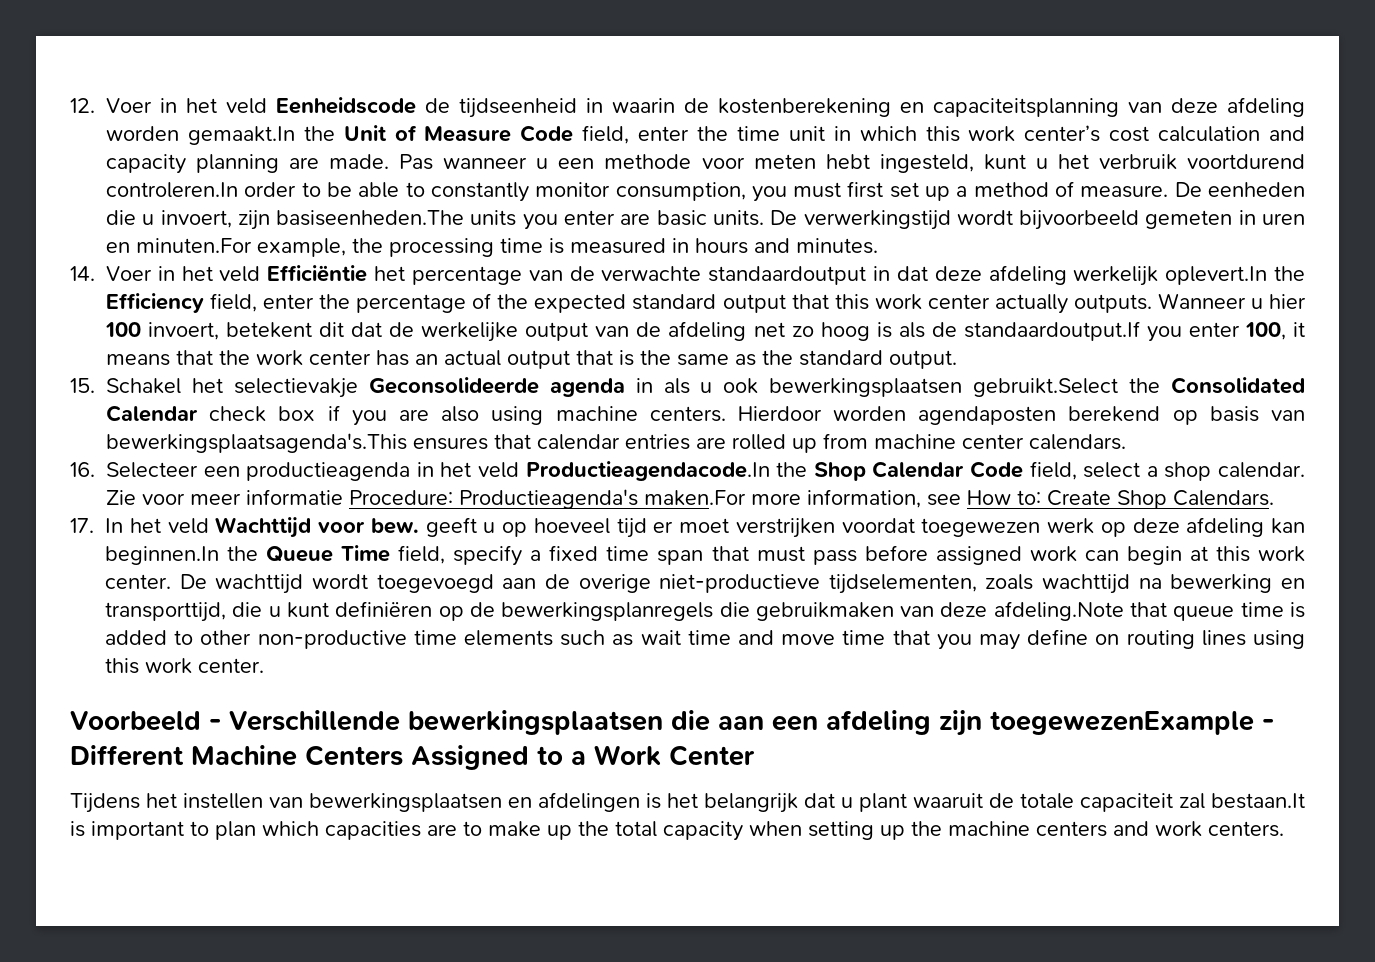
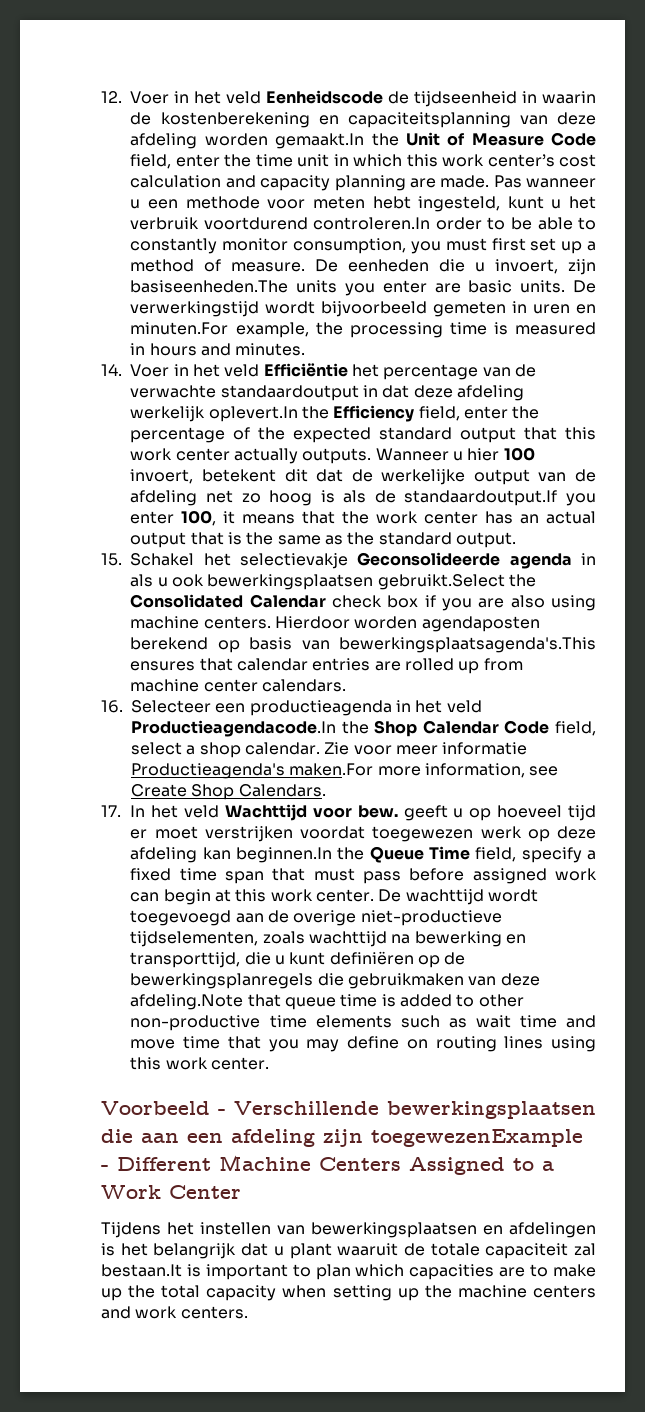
[349,490,453,505] Procedure: -> (528, 748) none
[967,490,1041,505] How to: -> (559, 771) none

